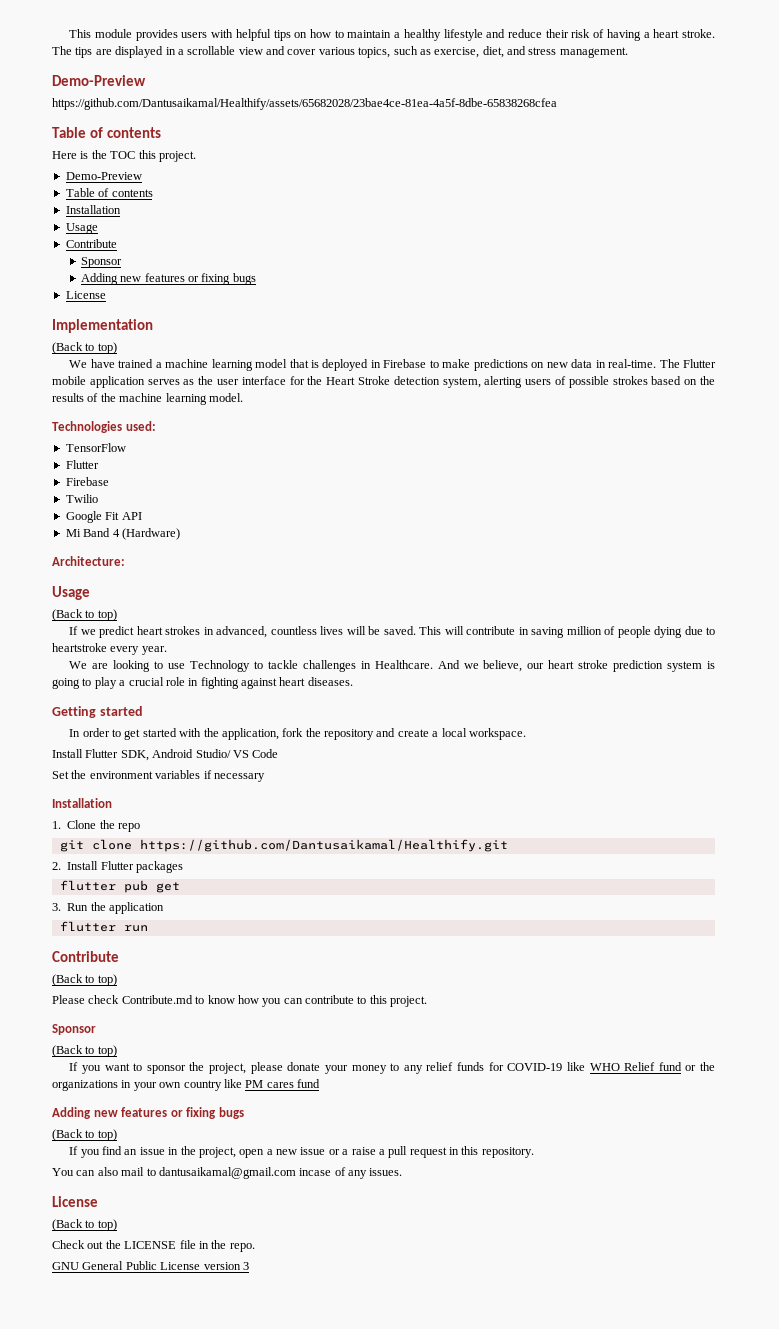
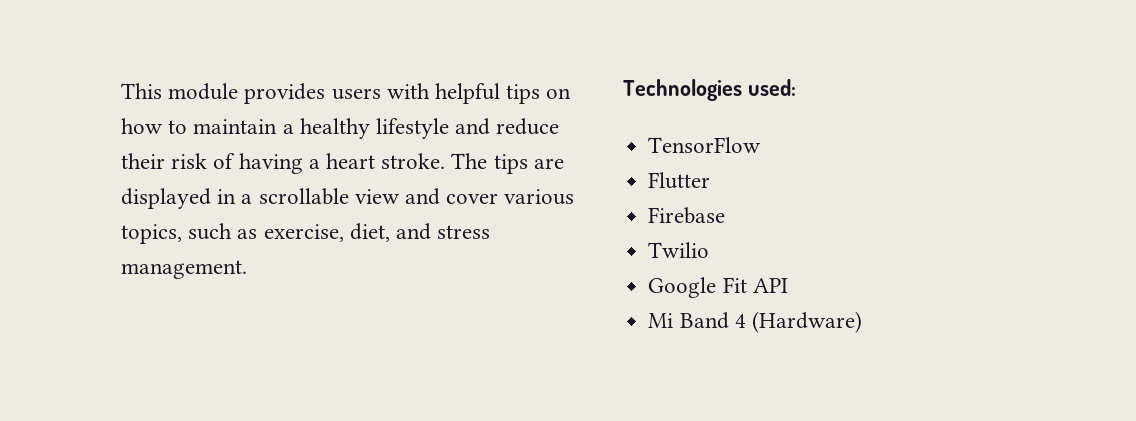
[52,75,146,86] [52,98,557,110] [52,127,161,138] [52,150,196,162] [65,172,142,180] [65,188,153,197] [65,205,121,214] [65,223,98,234] [65,239,117,248] [80,257,122,268] [80,273,256,285] [65,291,106,299] [52,319,153,333] [52,342,117,354] [69,359,716,371] [52,376,715,388] [52,393,243,405] // Demo-Preview // https://github.com/Dantusaikamal/Healthify/assets/65682028/23bae4ce-81ea-4a5f-8dbe-65838268cfea // Table of contents // Here is the TOC this project. // Demo-Preview // Table of contents // Installation // Usage // Contribute // Sponsor // Adding new features or fixing bugs // License // Implementation // (Back to top) // We have trained a machine learning model that is deployed in Firebase to make predictions on new data in real-time. The Flutter mobile application serves as the user interface for the Heart Stroke detection system, alerting users of possible strokes based on the results of the machine learning model. -> (247, 269) none
[52,556,125,566] [52,586,90,600] [52,609,117,621] [69,626,715,638] [52,643,167,655] [69,660,715,672] [52,677,353,689] [52,706,143,718] [69,728,526,740] [52,749,279,761] [52,770,265,782] [52,798,112,808] [52,820,140,832] [59,839,508,852] [52,861,183,873] [59,880,180,893] [52,902,164,914] [59,921,148,932] [52,951,119,962] [52,974,117,986] [52,995,428,1007] [52,1024,96,1035] [52,1045,117,1057] [69,1062,716,1074] [52,1079,320,1091] [52,1107,244,1119] [52,1129,117,1141] [69,1146,534,1158] [52,1167,403,1179] [52,1196,98,1207] [52,1219,117,1231] [52,1240,255,1252] [52,1261,249,1270] // Architecture: // Usage // (Back to top) // If we predict heart strokes in advanced, countless lives will be saved. This will contribute in saving million of people dying due to heartstroke every year. // We are looking to use Technology to tackle challenges in Healthcare. And we believe, our heart stroke prediction system is going to play a crucial role in fighting against heart diseases. // Getting started // In order to get started with the application, fork the repository and create a local workspace. // Install Flutter SDK, Android Studio/ VS Code // Set the environment variables if necessary // Installation // 1. Clone the repo // git clone https://github.com/Dantusaikamal/Healthify.git // 2. Install Flutter packages // flutter pub get // 3. Run the application // flutter run // Contribute // (Back to top) // Please check Contribute.md to know how you can contribute to this project. // Sponsor // (Back to top) // If you want to sponsor the project, please donate your money to any relief funds for COVID-19 like WHO Relief fund or the organizations in your own country like PM cares fund // Adding new features or fixing bugs // (Back to top) // If you find an issue in the project, open a new issue or a raise a pull request in this repository. // You can also mail to dantusaikamal@gmail.com incase of any issues. // License // (Back to top) // Check out the LICENSE file in the repo. // GNU General Public License version 3 -> (862, 322) none

